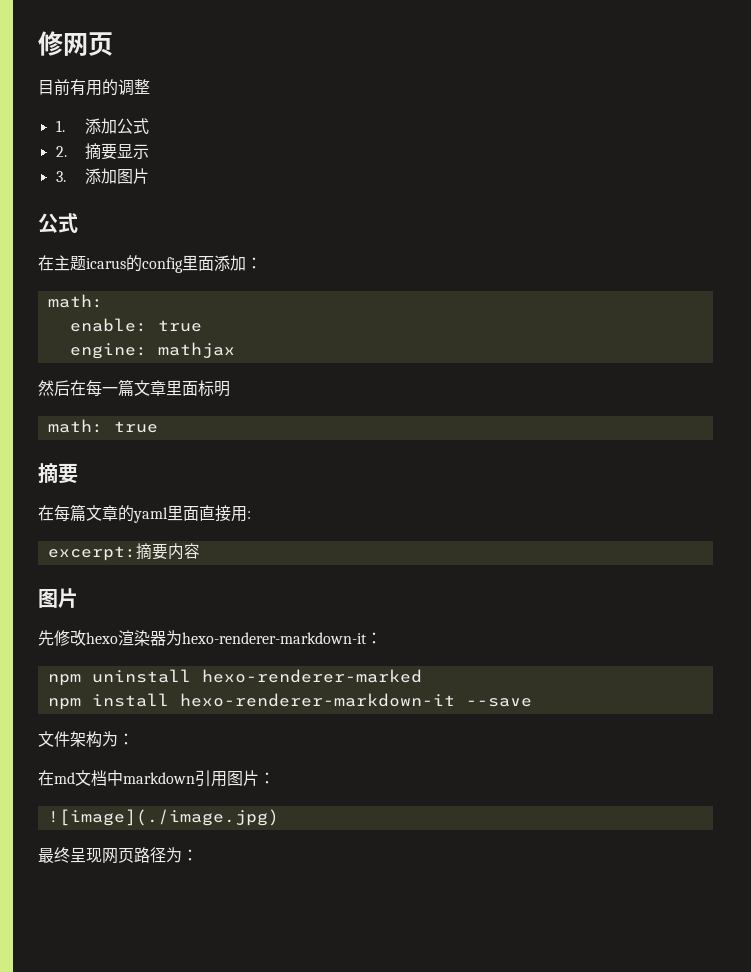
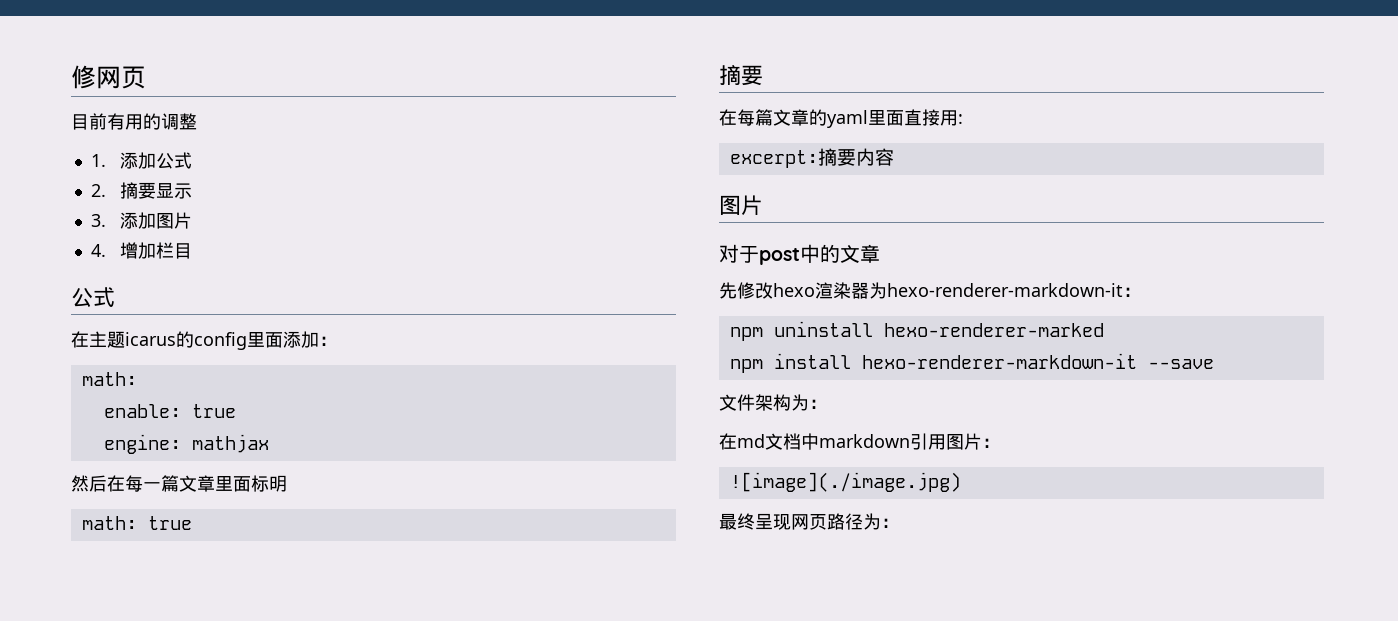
(150, 176) none -> [90,242,193,259] // 4.增加栏目
(78, 598) none -> [719,244,880,265] // 对于post中的文章

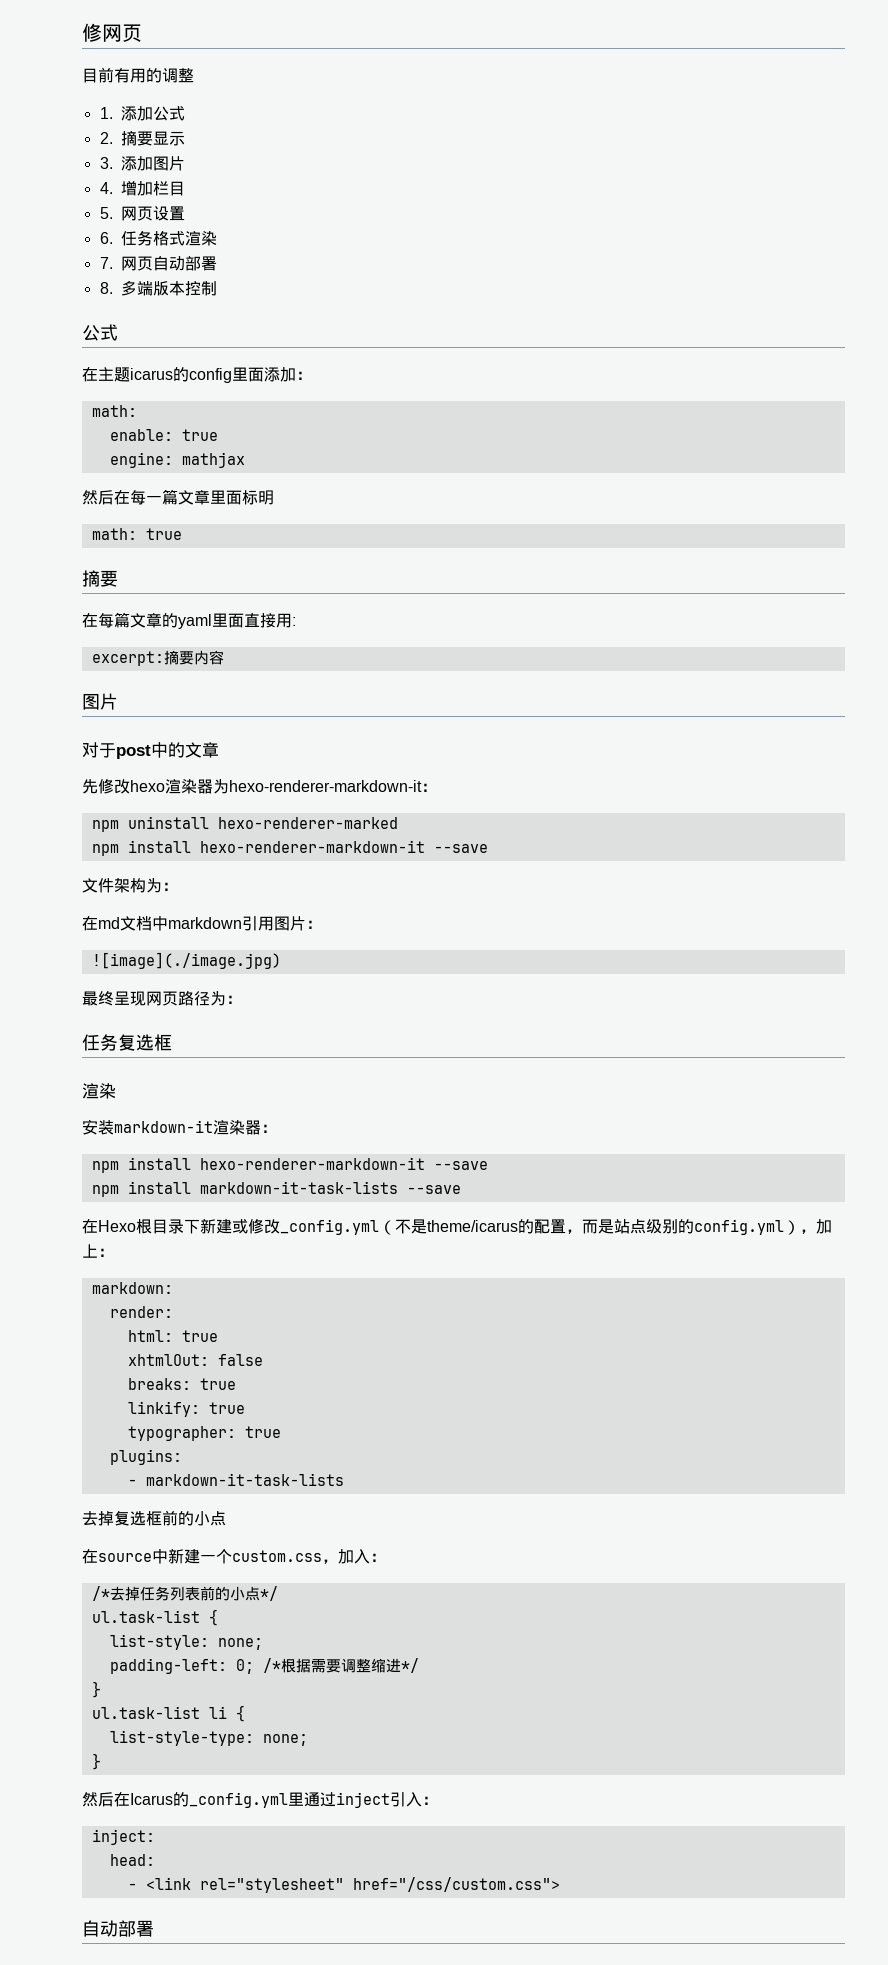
(193, 251) none -> [99,206,185,221] [99,230,217,246] [99,256,217,271] [99,280,217,296] // 5.网页设置 // 6.任务格式渲染 // 7.网页自动部署 // 8.多端版本控制
(899, 523) none -> [82,1034,172,1051] [82,1083,116,1099] [82,1119,277,1135] [91,1157,488,1173] [91,1181,461,1197] [82,1218,832,1235] [82,1244,114,1258] [91,1282,173,1294] [109,1306,173,1318] [127,1330,218,1342] [127,1354,263,1366] [127,1378,236,1390] [127,1401,245,1417] [127,1426,281,1441] [109,1449,182,1465] [127,1473,344,1486] [82,1510,226,1526] [82,1548,386,1564] [91,1586,278,1601] [91,1609,218,1626] [109,1634,263,1650] [109,1658,419,1674] [91,1681,101,1698] [91,1705,245,1722] [109,1730,308,1746] [91,1753,101,1770] [82,1792,438,1808] [91,1829,155,1845] [109,1854,155,1866] [127,1877,560,1893] [82,1920,154,1937] // 任务复选框 // 渲染 // 安装markdown-it渲染器： // npm install hexo-renderer-markdown-it --save // npm install markdown-it-task-lists --save // 在Hexo根目录下新建或修改_config.yml（不是theme/icarus的配置，而是站点级别的config.yml），加上： // markdown: // render: // html: true // xhtmlOut: false // breaks: true // linkify: true // typographer: true // plugins: // - markdown-it-task-lists // 去掉复选框前的小点 // 在source中新建一个custom.css，加入： // /*去掉任务列表前的小点*/ // ul.task-list { // list-style: none; // padding-left: 0; /*根据需要调整缩进*/ // } // ul.task-list li { // list-style-type: none; // } // 然后在Icarus的_config.yml里通过inject引入： // inject: // head: // - <link rel="stylesheet" href="/css/custom.css"> // 自动部署

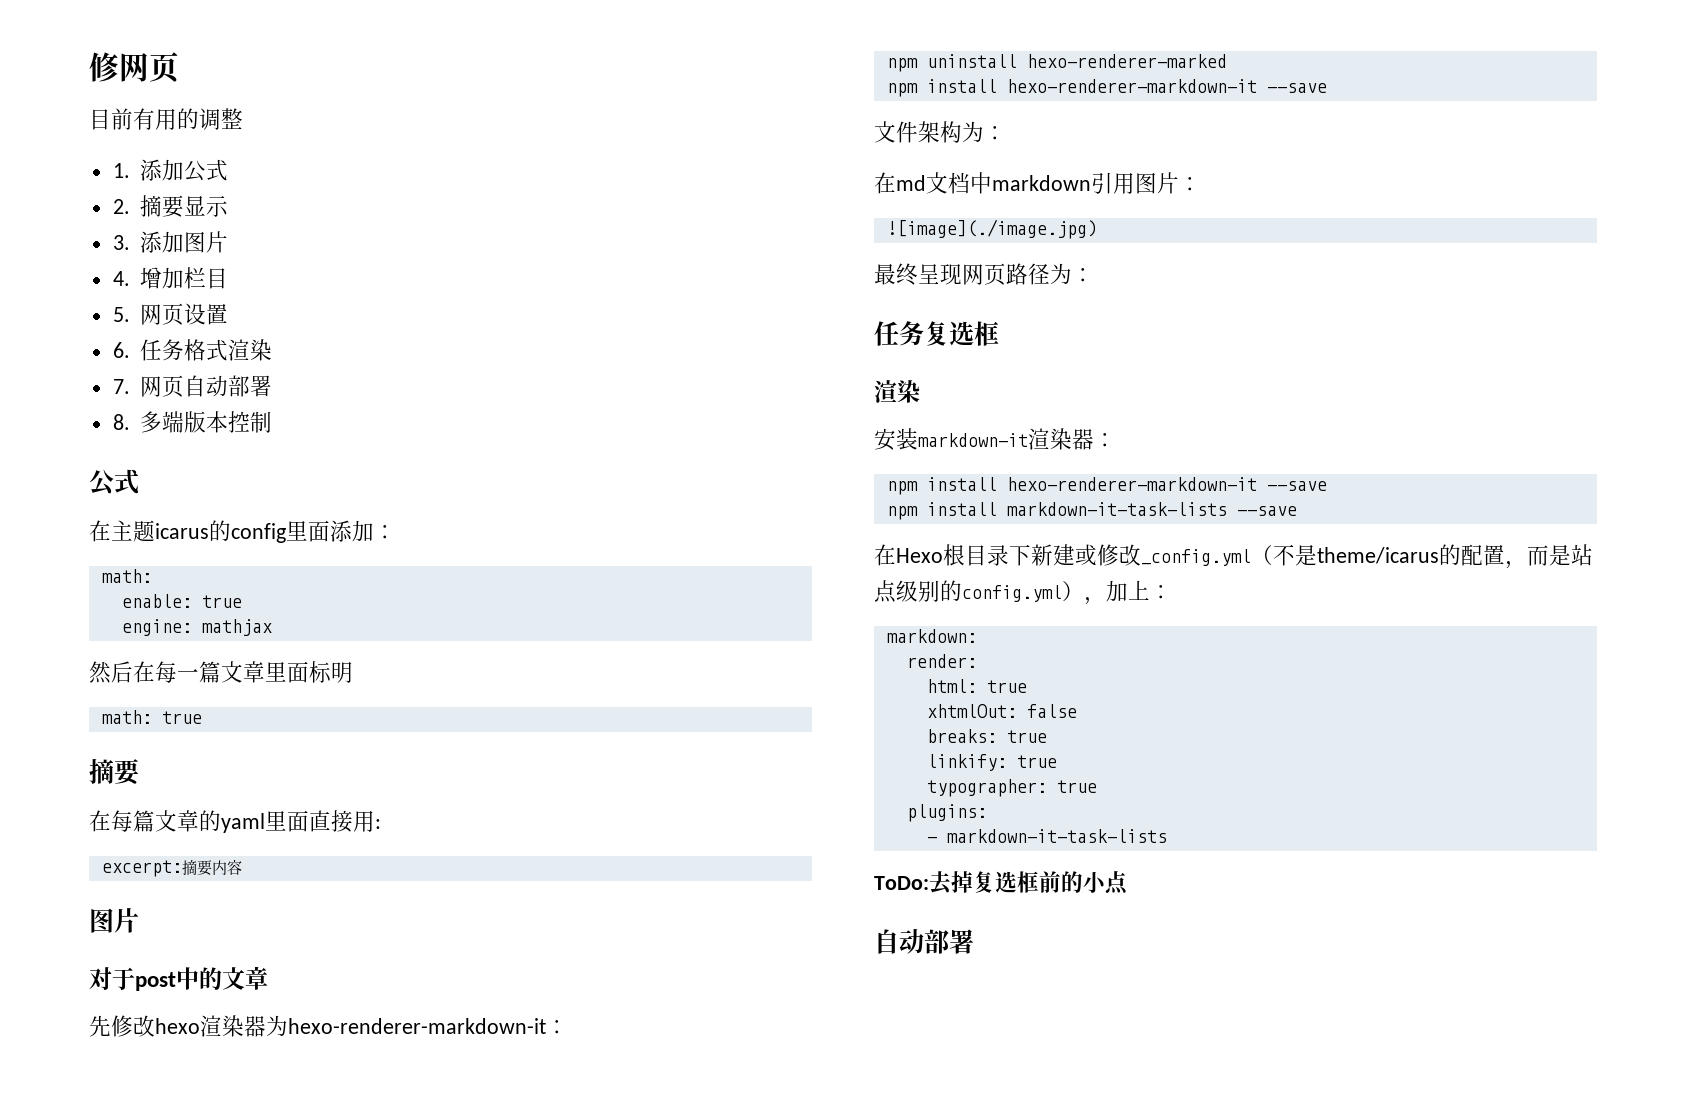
(344, 1479) none -> [874,876,929,890] ToDo:
[82,1548,386,1564] [91,1586,278,1601] [91,1609,218,1626] [109,1634,263,1650] [109,1658,419,1674] [91,1681,101,1698] [91,1705,245,1722] [109,1730,308,1746] [91,1753,101,1770] [82,1792,438,1808] [91,1829,155,1845] [109,1854,155,1866] [127,1877,560,1893] // 在source中新建一个custom.css，加入： // /*去掉任务列表前的小点*/ // ul.task-list { // list-style: none; // padding-left: 0; /*根据需要调整缩进*/ // } // ul.task-list li { // list-style-type: none; // } // 然后在Icarus的_config.yml里通过inject引入： // inject: // head: // - <link rel="stylesheet" href="/css/custom.css"> -> (1128, 883) none

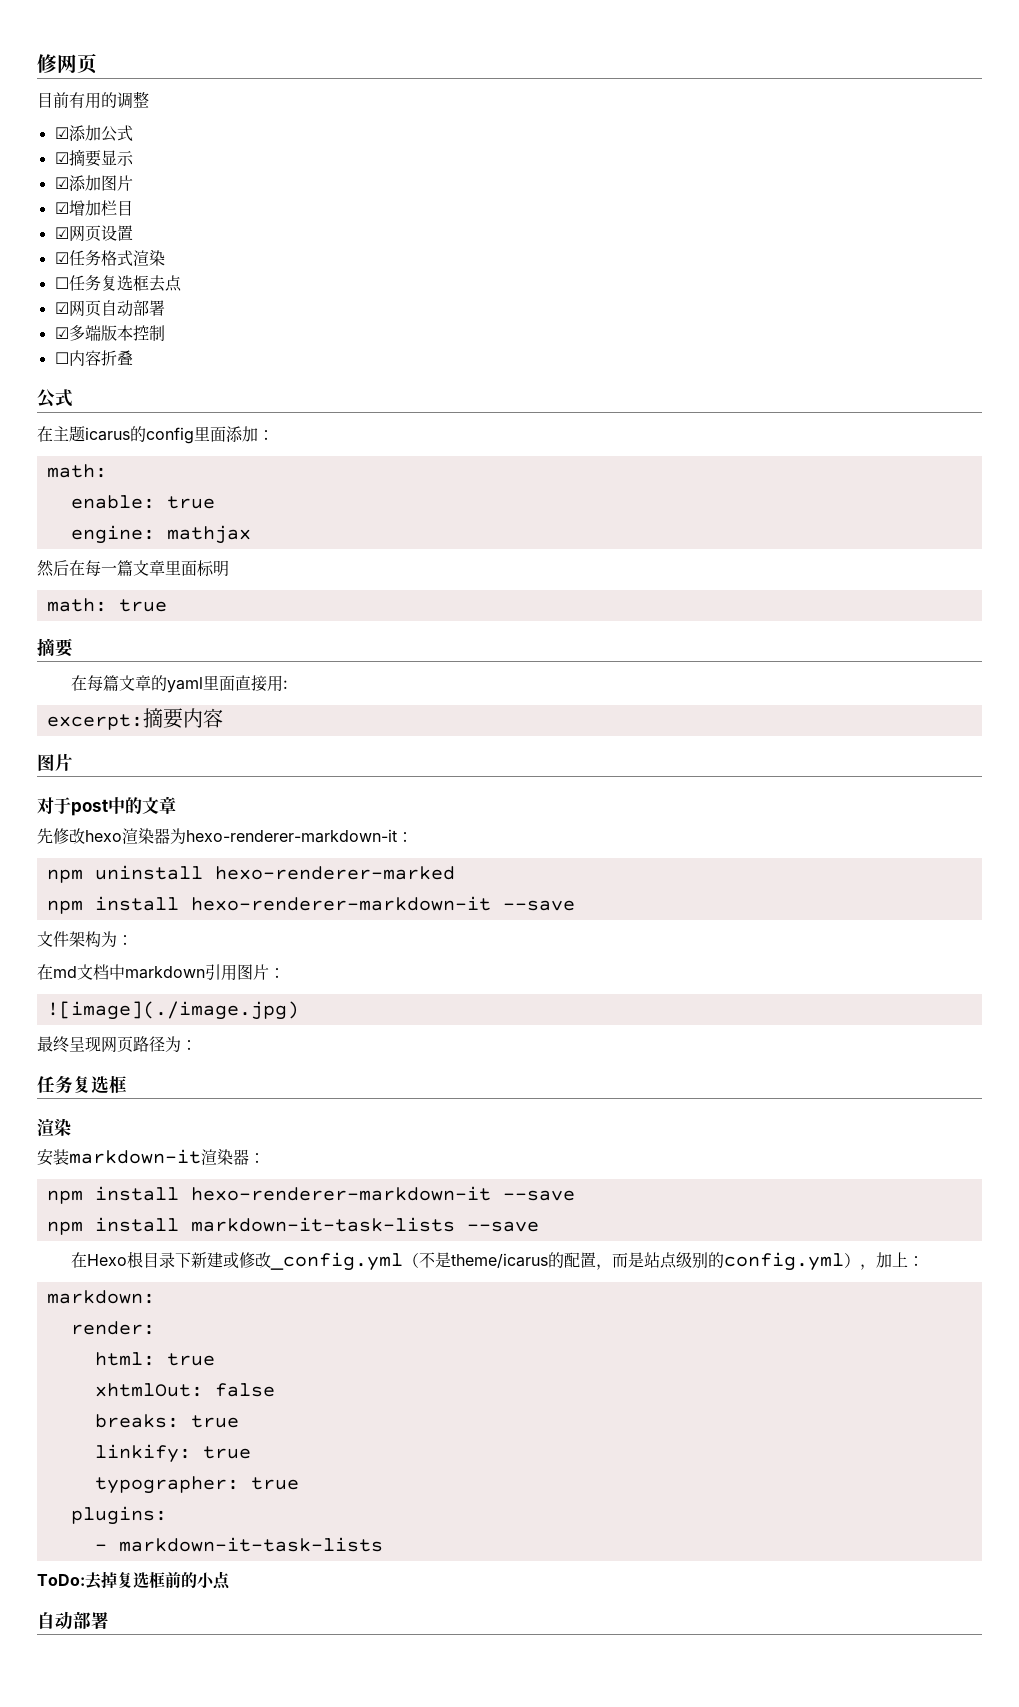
[112,163,130,178] 1. -> [54,127,69,139] ☑
[112,199,130,214] 2. -> [54,152,69,164] ☑
[112,235,130,250] 3. -> [54,177,69,189] ☑
[112,271,130,286] 4. -> [54,202,69,214] ☑
[112,307,130,322] 5. -> [54,227,69,239] ☑
[112,342,130,358] 6. -> [54,252,69,264] ☑
[112,379,130,394] 7. -> [54,275,182,292] [54,302,69,314] ☐任务复选框去点 // ☑
[112,414,130,430] 8. -> [54,327,69,339] ☑
(273, 422) none -> [54,350,133,366] // ☐内容折叠

